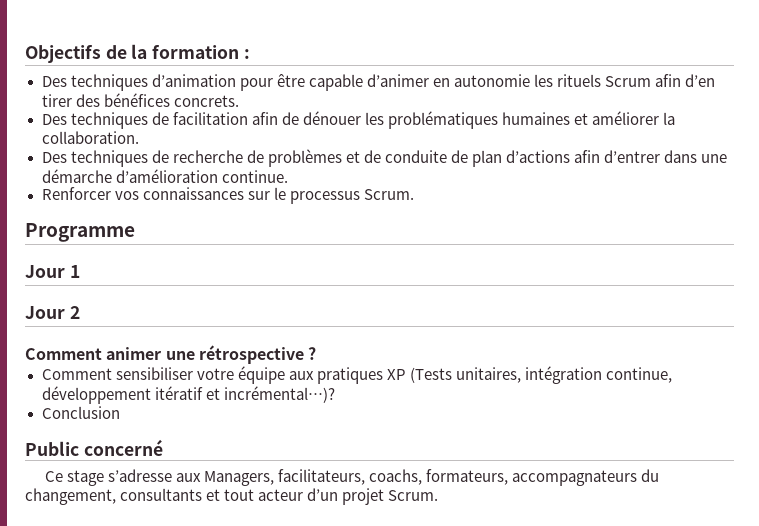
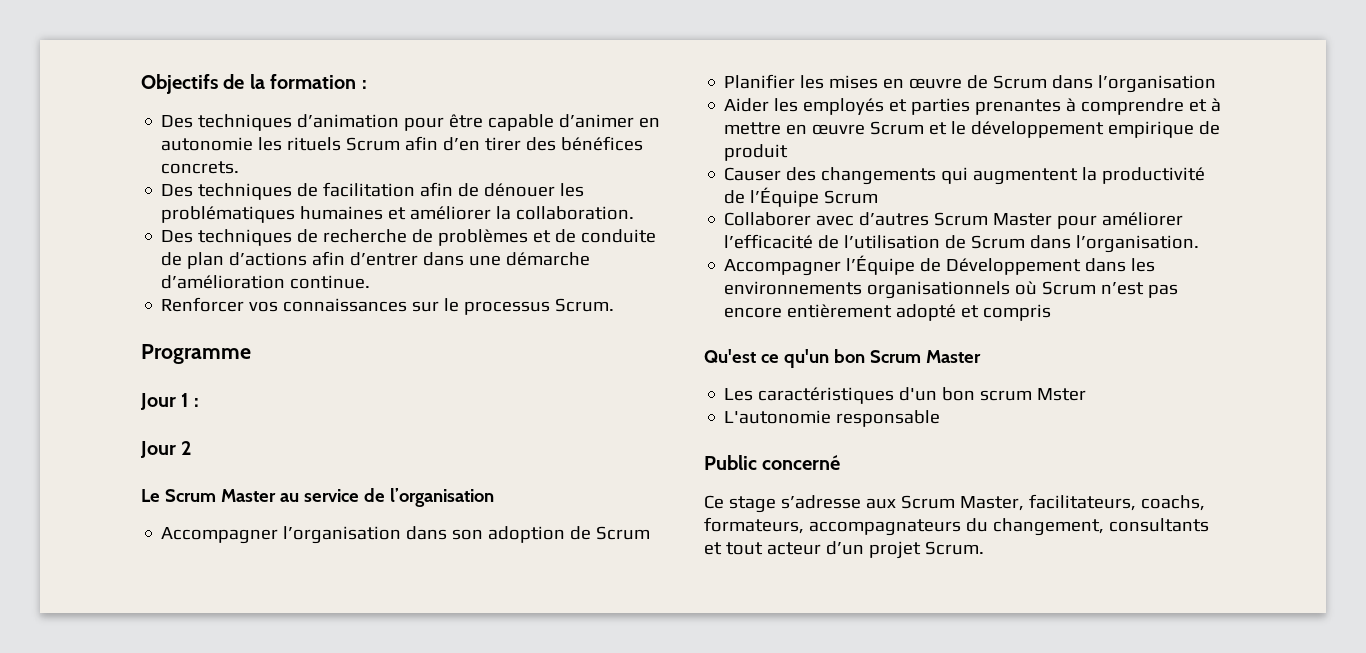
(80, 271) none -> [193,398,199,407] :
[25,345,317,364] [41,366,672,384] [41,386,335,404] [41,406,120,419] Comment animer une rétrospective ? // Comment sensibiliser votre équipe aux pratiques XP (Tests unitaires, intégration continue, développement itératif et incrémental…)? // Conclusion -> [141,488,494,507] [161,526,651,544] [724,74,1217,93] [724,98,1222,115] [724,121,1221,138] [724,144,789,161] [724,167,1206,185] [724,187,879,207] [724,212,1184,229] [724,234,1200,253] [724,255,1156,276] [724,281,1179,299] [724,304,1052,321] [704,349,981,368] [724,387,1087,404] [724,410,941,427] Le Scrum Master au service de l’organisation // Accompagner l’organisation dans son adoption de Scrum // Planifier les mises en œuvre de Scrum dans l’organisation // Aider les employés et parties prenantes à comprendre et à mettre en œuvre Scrum et le développement empirique de produit // Causer des changements qui augmentent la productivité de l’Équipe Scrum // Collaborer avec d’autres Scrum Master pour améliorer l’efficacité de l’utilisation de Scrum dans l’organisation. // Accompagner l’Équipe de Développement dans les environnements organisationnels où Scrum n’est pas encore entièrement adopté et compris // Qu'est ce qu'un bon Scrum Master // Les caractéristiques d'un bon scrum Mster // L'autonomie responsable
[204,471,275,486] Managers, -> [900,495,1024,511] Scrum Master,

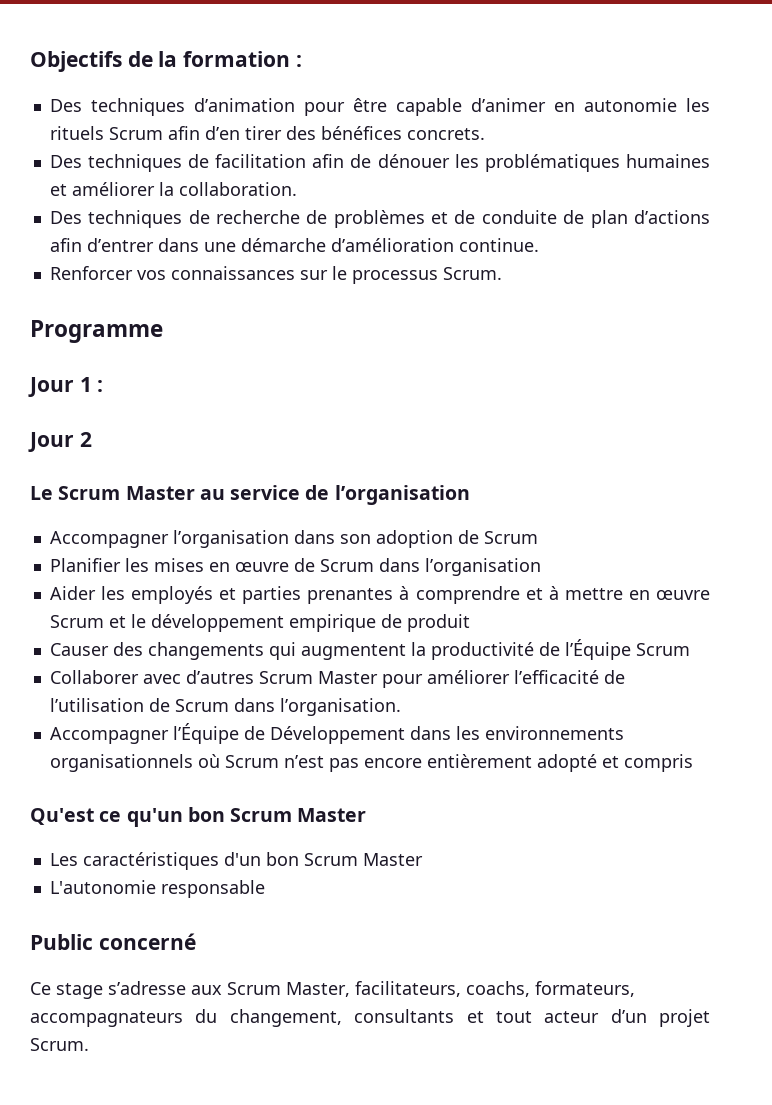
[980,388,1087,401] scrum Mster -> [303,853,423,866] Scrum Master

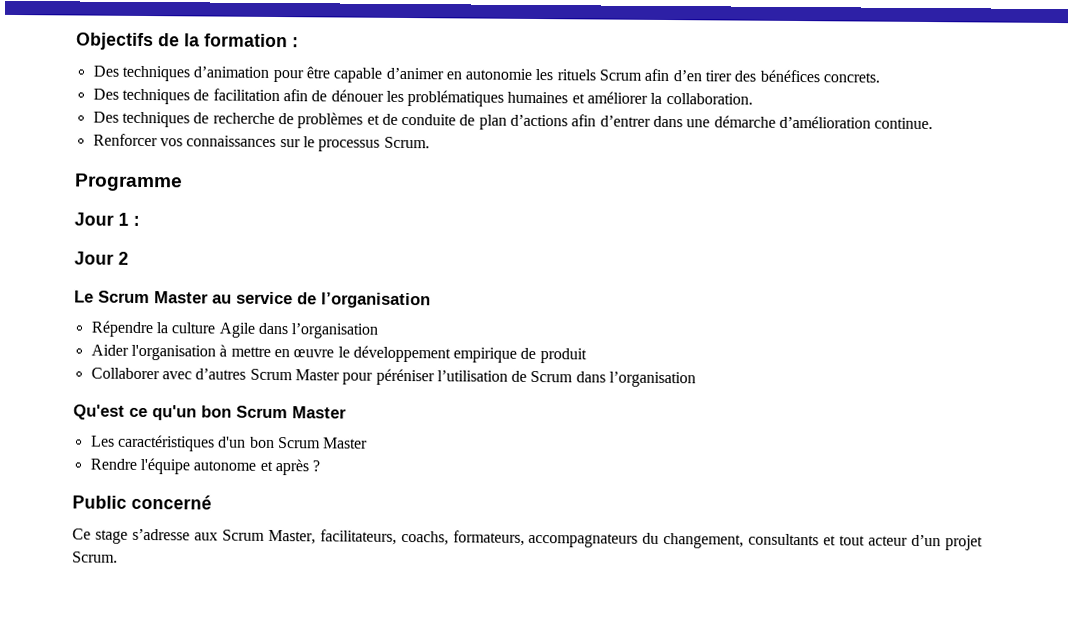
[49,530,538,548] [49,558,541,576] [49,586,543,604] Accompagner l’organisation dans son adoption de Scrum // Planifier les mises en œuvre de Scrum dans l’organisation // Aider les employés et parties prenantes à comprendre et -> [90,320,379,339] [90,344,216,361] Répendre la culture Agile dans l’organisation // Aider l'organisation
[49,615,126,628] Scrum et -> (335, 353) none
[49,639,690,660] // Causer des changements qui augmentent la productivité de l’Équipe Scrum -> (587, 356) none
[426,670,625,684] améliorer l’efficacité de -> [375,368,435,386] péréniser
[279,698,401,716] [49,723,624,744] [49,754,693,772] l’organisation. // Accompagner l’Équipe de Développement dans les environnements organisationnels où Scrum n’est pas encore entièrement adopté et compris -> [609,371,697,388] l’organisation
[49,880,265,898] L'autonomie responsable -> [89,457,321,476] Rendre l'équipe autonome et après ?

